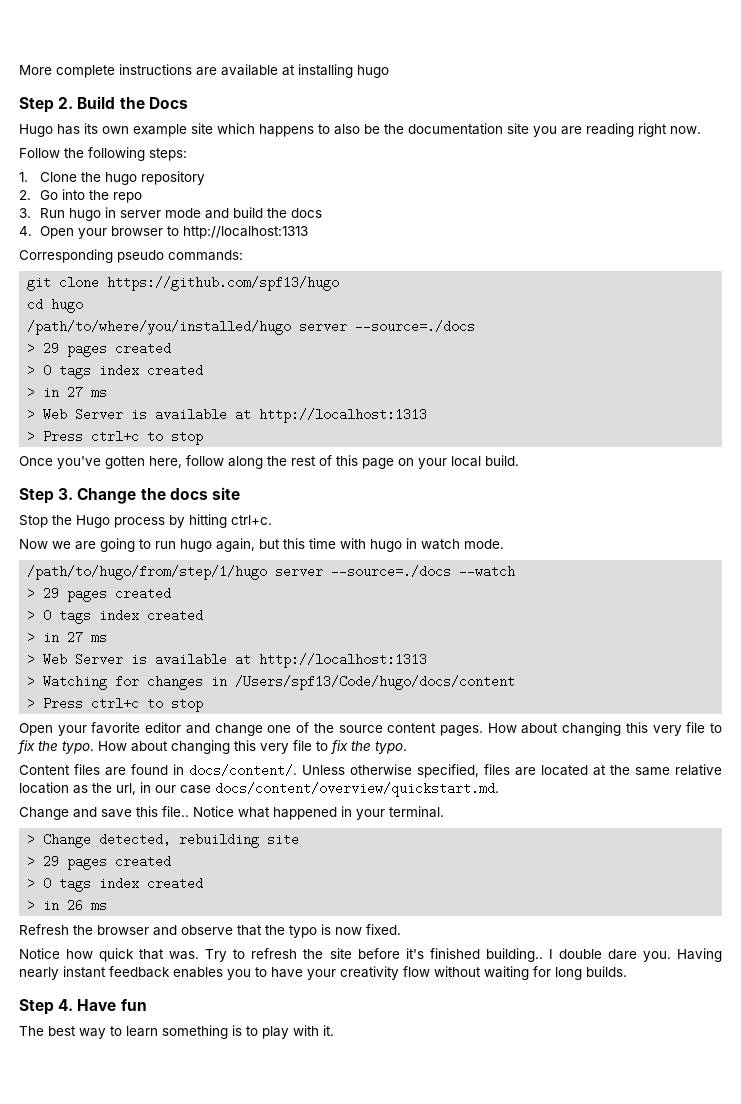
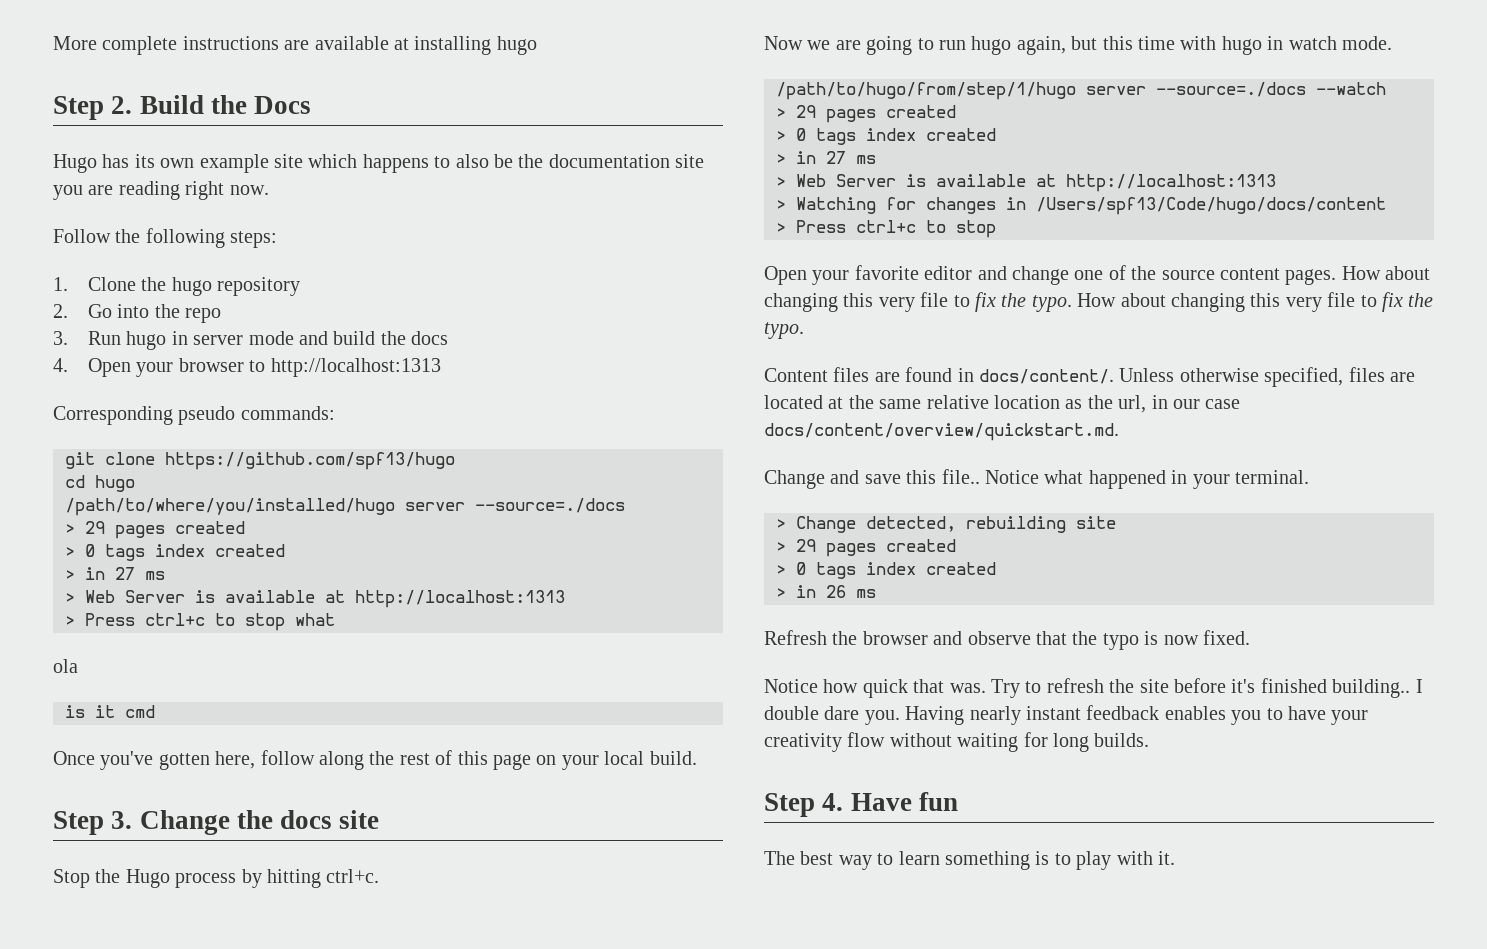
(204, 438) none -> [295,613,335,626] [53,659,78,673] [65,705,155,718] what // ola // is it cmd

